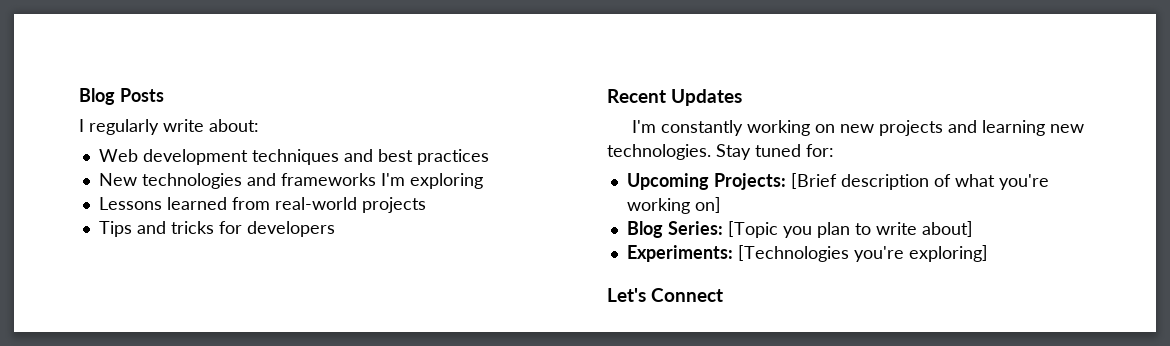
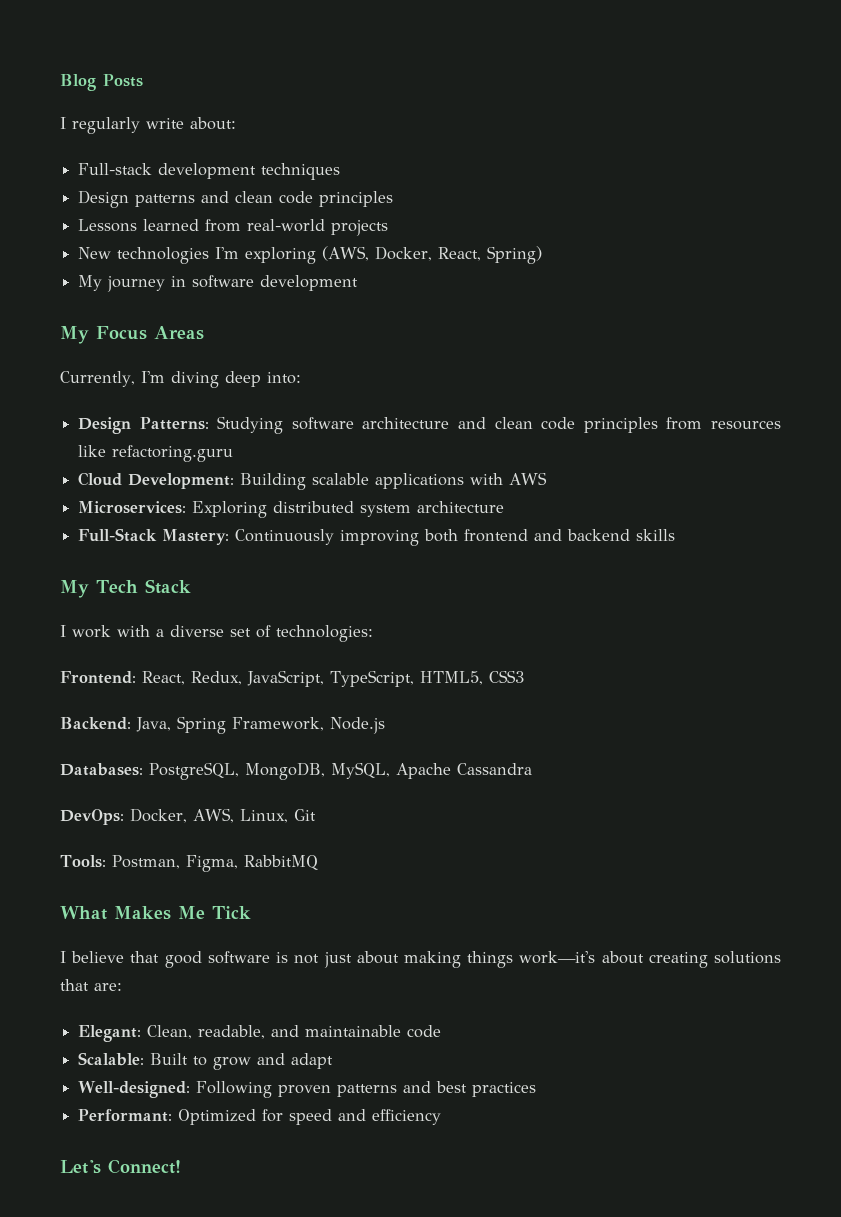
[98,149,138,162] Web -> [78,163,153,175] Full-stack
[343,149,489,165] [98,173,483,189] and best practices // New technologies and frameworks I'm exploring -> [78,190,394,208] // Design patterns and clean code principles
[98,221,335,237] [607,89,743,106] [632,120,1085,136] [607,144,834,160] [626,173,1049,190] [626,197,721,214] [626,221,973,238] [626,245,988,262] Tips and tricks for developers // Recent Updates // I'm constantly working on new projects and learning new technologies. Stay tuned for: // Upcoming Projects: [Brief description of what you're working on] // Blog Series: [Topic you plan to write about] // Experiments: [Technologies you're exploring] -> [78,246,543,264] [78,275,359,292] [60,326,204,344] [60,371,301,388] [78,416,781,434] [78,445,234,462] [78,472,548,490] [78,501,505,518] [78,528,676,546] [60,579,191,598] [60,625,373,642] [60,670,524,687] [60,716,385,734] [60,762,532,780] [60,808,316,825] [60,855,318,872] [60,906,251,920] [60,951,781,968] [60,979,122,991] [78,1025,442,1042] [78,1052,334,1070] [78,1081,537,1098] [78,1109,442,1125] New technologies I'm exploring (AWS, Docker, React, Spring) // My journey in software development // My Focus Areas // Currently, I'm diving deep into: // Design Patterns: Studying software architecture and clean code principles from resources like refactoring.guru // Cloud Development: Building scalable applications with AWS // Microservices: Exploring distributed system architecture // Full-Stack Mastery: Continuously improving both frontend and backend skills // My Tech Stack // I work with a diverse set of technologies: // Frontend: React, Redux, JavaScript, TypeScript, HTML5, CSS3 // Backend: Java, Spring Framework, Node.js // Databases: PostgreSQL, MongoDB, MySQL, Apache Cassandra // DevOps: Docker, AWS, Linux, Git // Tools: Postman, Figma, RabbitMQ // What Makes Me Tick // I believe that good software is not just about making things work—it's about creating solutions that are: // Elegant: Clean, readable, and maintainable code // Scalable: Built to grow and adapt // Well-designed: Following proven patterns and best practices // Performant: Optimized for speed and efficiency
[651,288,724,302] Connect -> [108,1159,181,1174] Connect!

